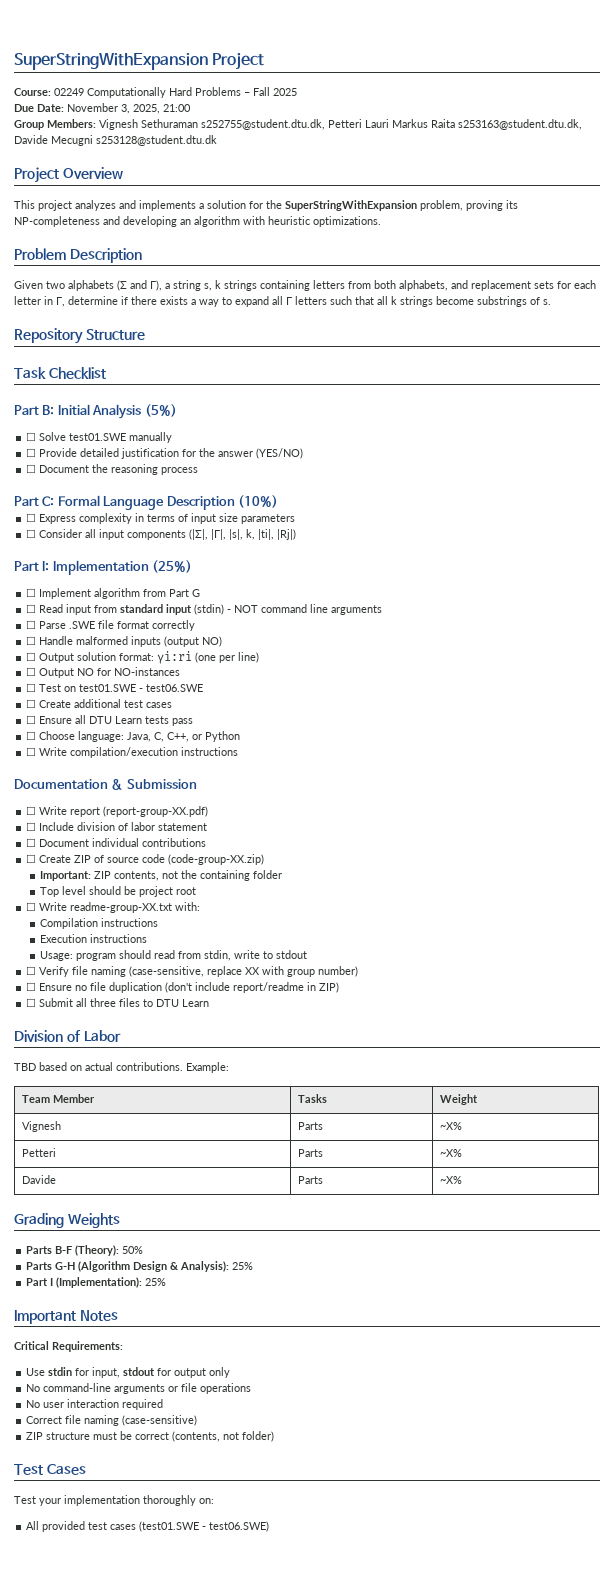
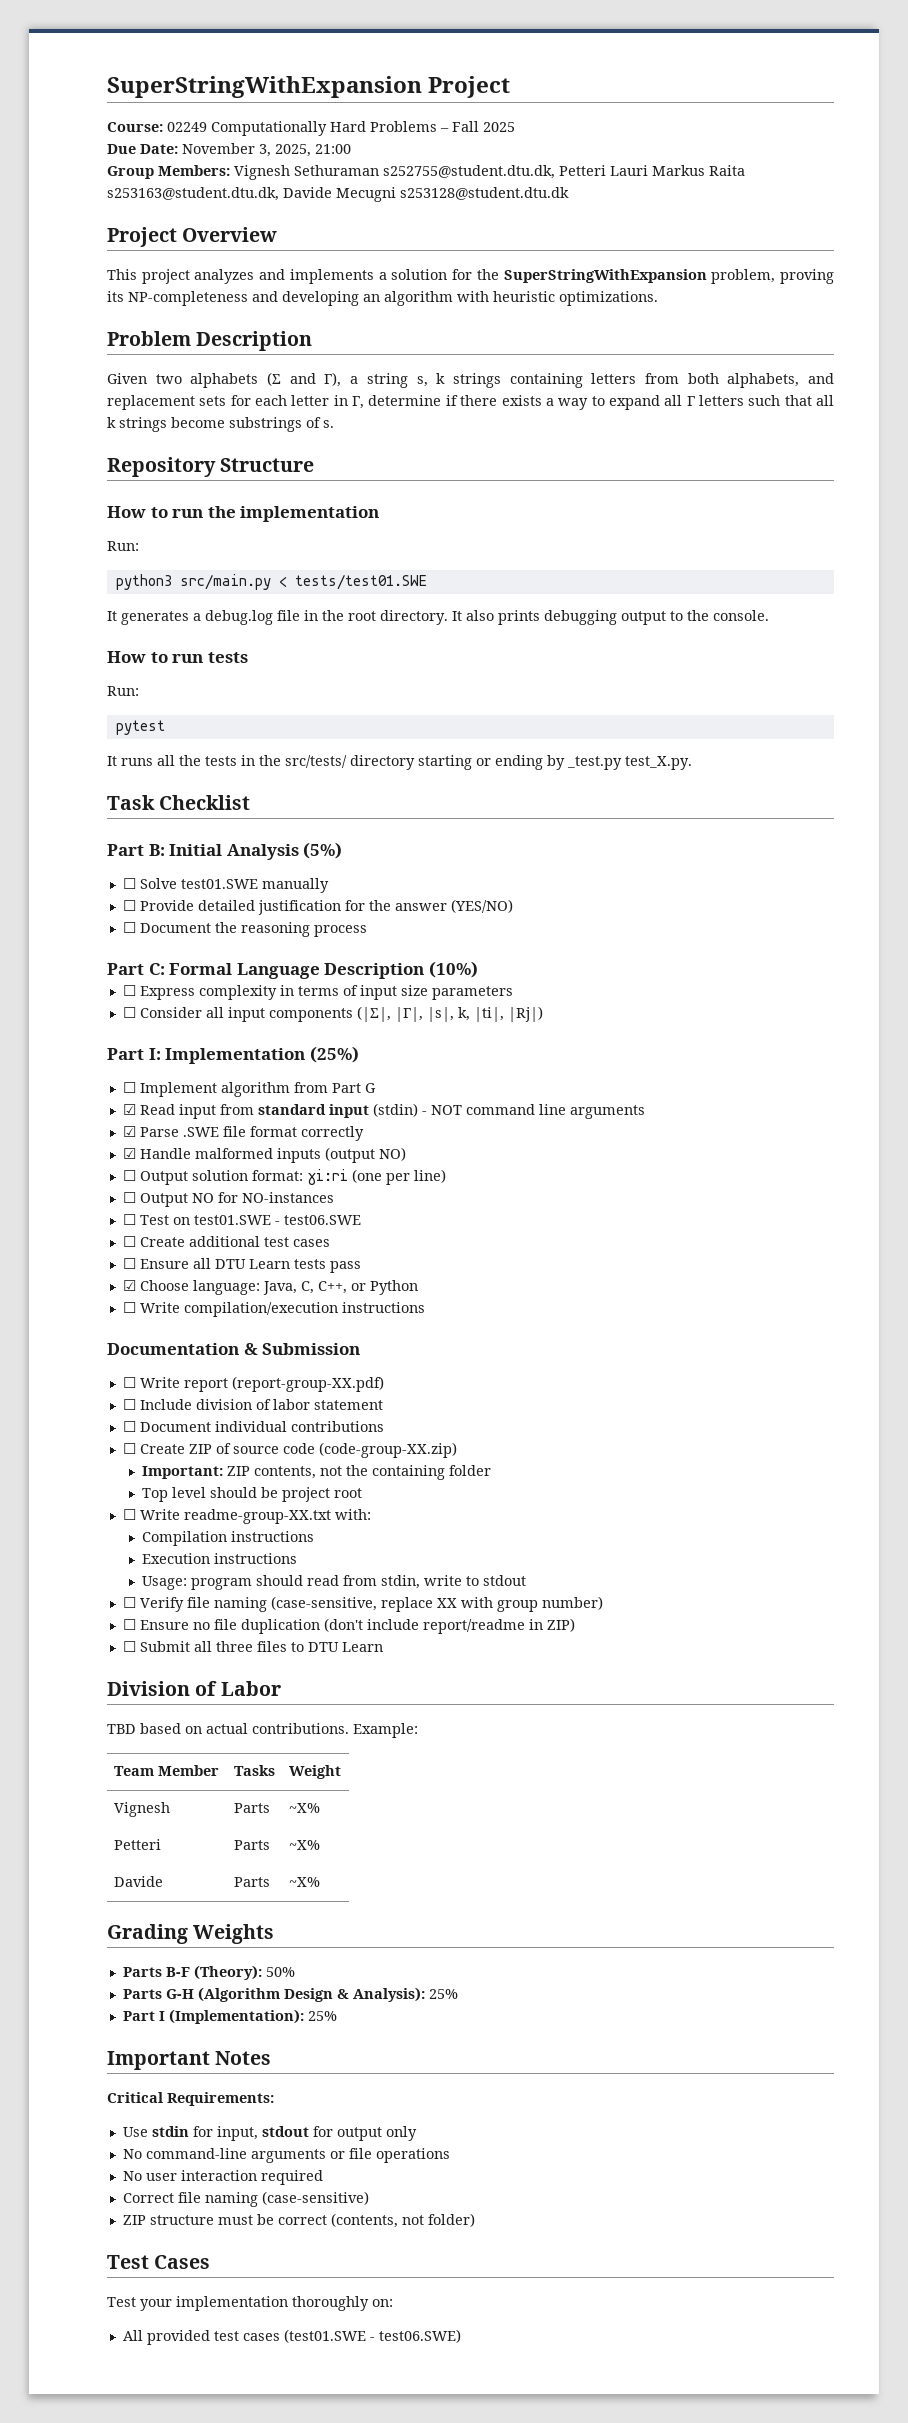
(145, 334) none -> [107,506,380,522] [107,541,139,551] [115,574,427,590] [107,610,769,625] [107,651,248,663] [107,686,139,696] [115,720,165,735] [107,755,692,770] // How to run the implementation // Run: // python3 src/main.py < tests/test01.SWE // It generates a debug.log file in the root directory. It also prints debugging output to the console. // How to run tests // Run: // pytest // It runs all the tests in the src/tests/ directory starting or ending by _test.py test_X.py.
[26,604,37,613] ☐ -> [122,1104,136,1115] ☑
[26,620,37,629] ☐ -> [122,1126,136,1137] ☑
[26,636,37,645] ☐ -> [122,1148,136,1159] ☑
[26,731,37,740] ☐ -> [122,1280,136,1291] ☑

